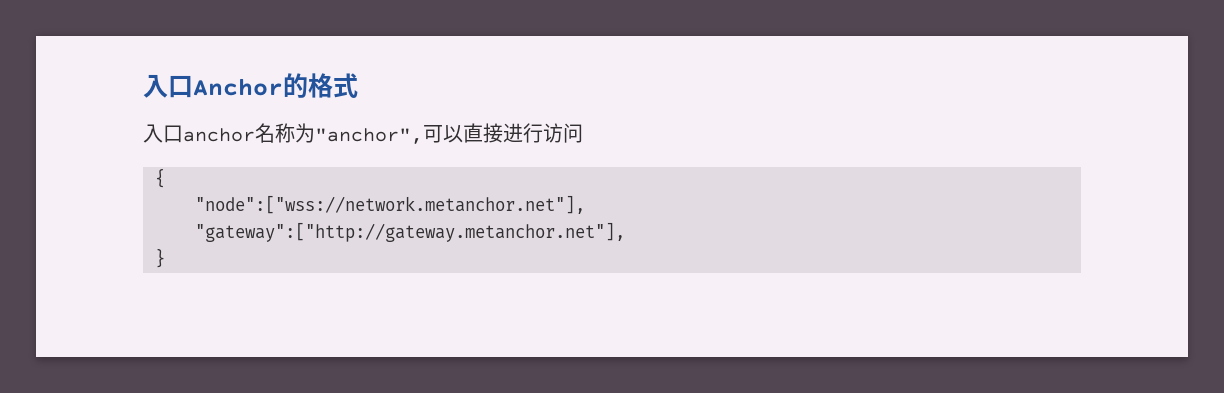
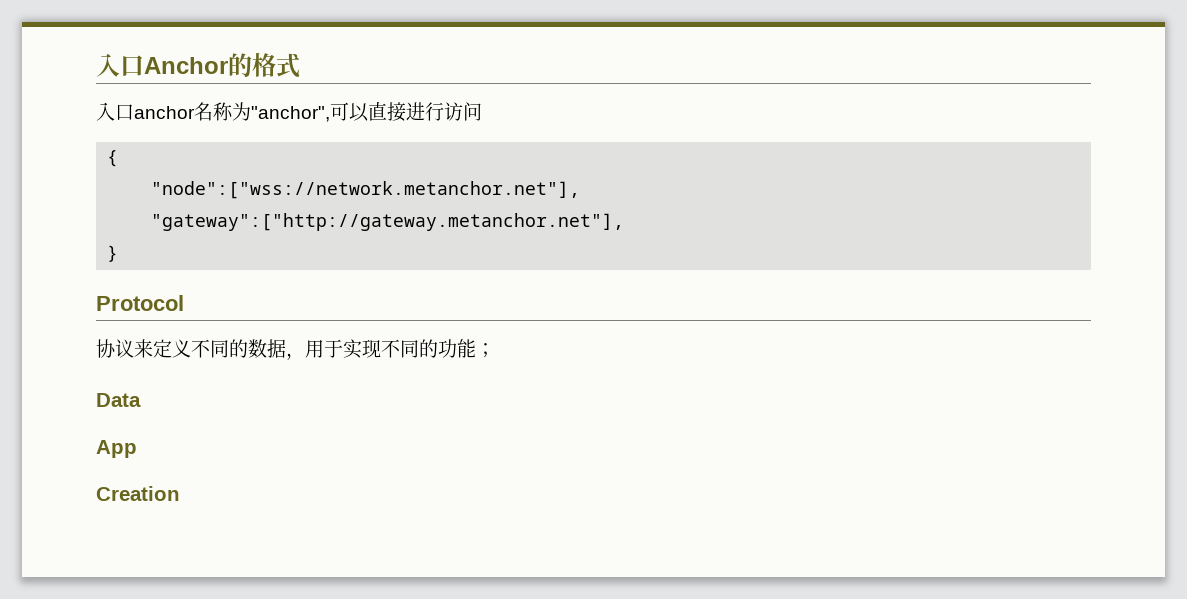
(165, 258) none -> [96,295,184,311] [96,339,495,360] [96,393,141,407] [96,440,137,458] [96,486,180,501] // Protocol // 协议来定义不同的数据，用于实现不同的功能； // Data // App // Creation

